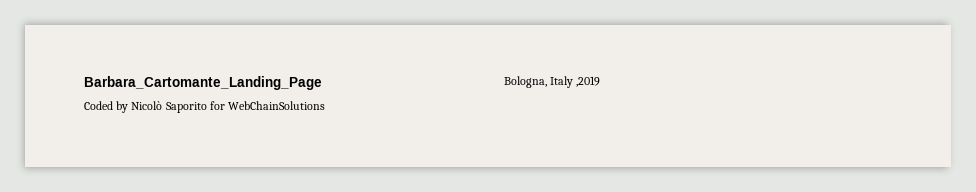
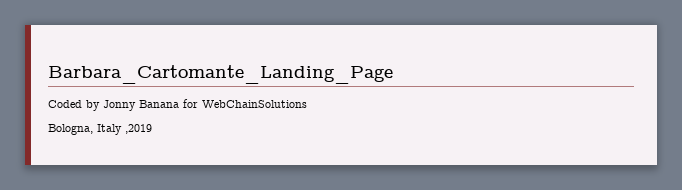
[131,101,207,113] Nicolò Saporito -> [103,100,179,111] Jonny Banana

